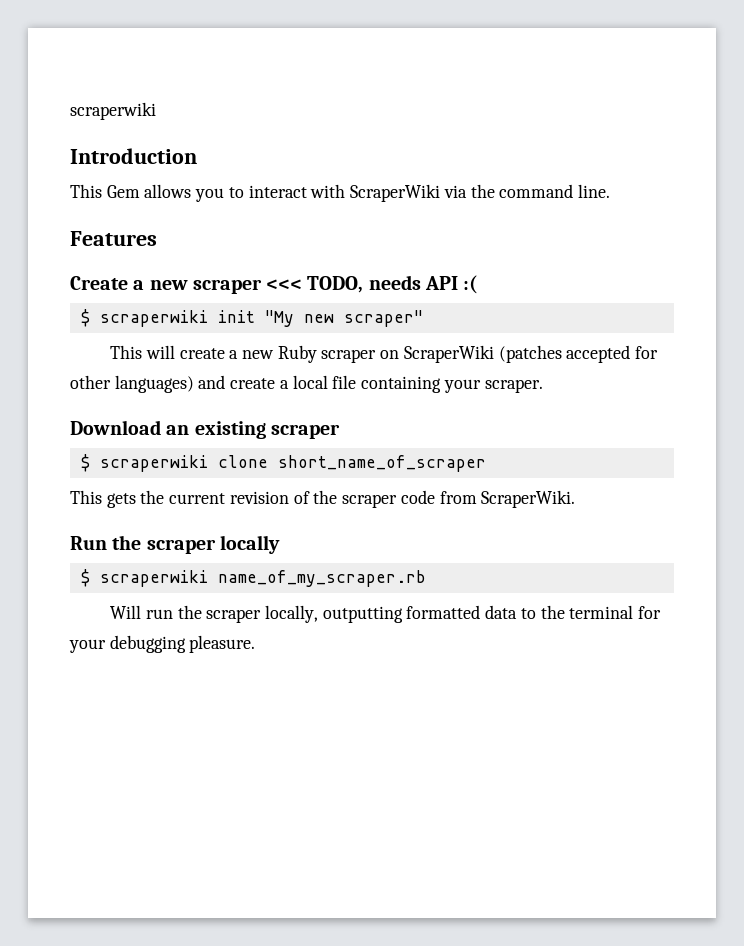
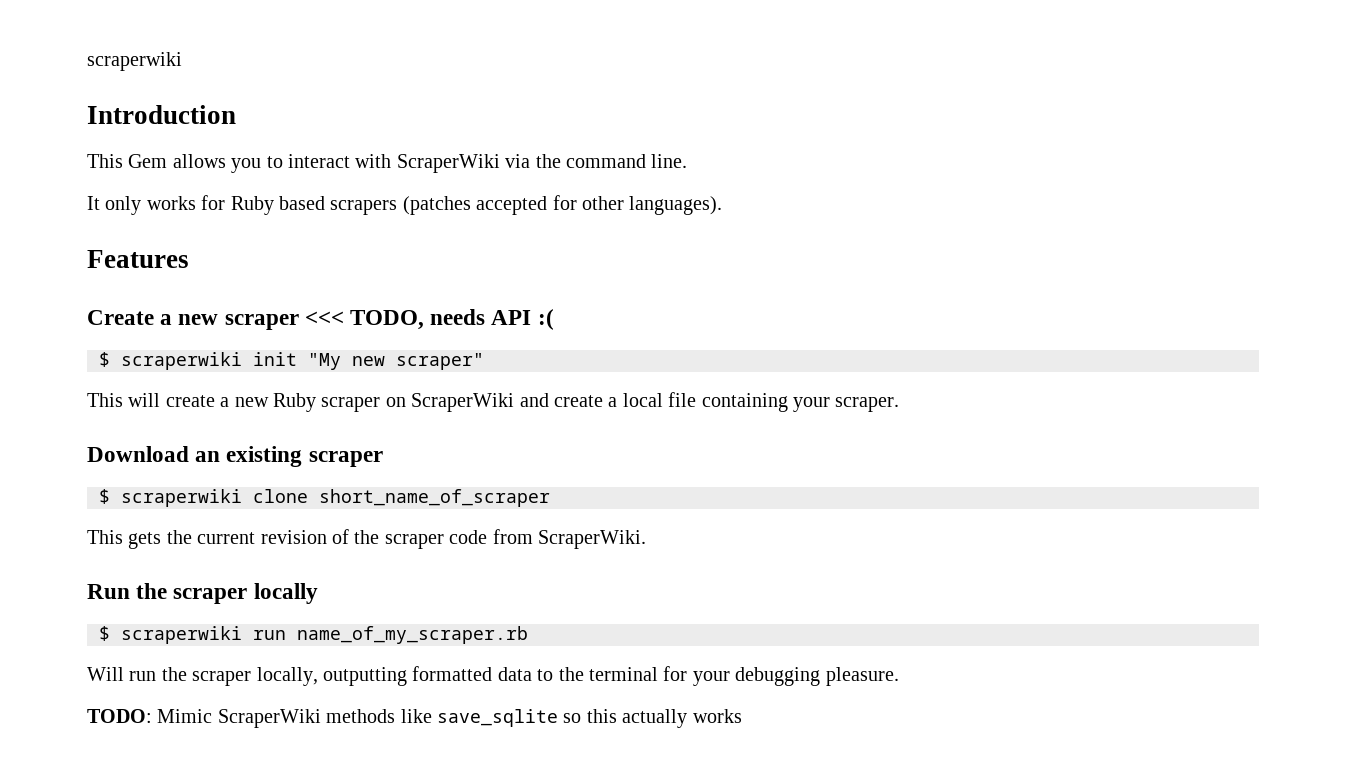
(610, 191) none -> [87,195,723,215] // It only works for Ruby based scrapers (patches accepted for other languages).
[498,345,659,363] [70,375,194,393] (patches accepted for other languages) -> (515, 402) none
(208, 578) none -> [253,630,286,640] run
(256, 644) none -> [87,709,742,728] // TODO: Mimic ScraperWiki methods like save_sqlite so this actually works

